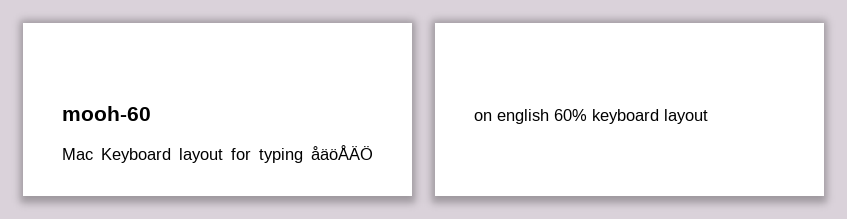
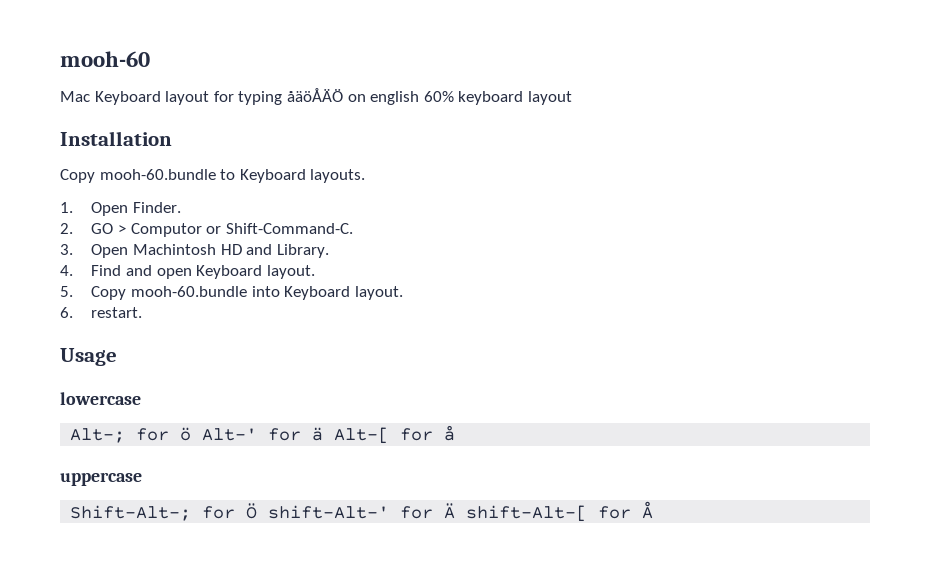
(708, 116) none -> [60,131,172,146] [60,169,366,183] [60,202,181,216] [60,223,353,237] [60,244,329,258] [60,265,315,279] [60,286,403,300] [60,307,143,318] [60,348,117,366] [60,392,141,405] [70,425,456,444] [60,472,142,486] [70,501,654,522] // Installation // Copy mooh-60.bundle to Keyboard layouts. // 1. Open Finder. // 2. GO > Computor or Shift-Command-C. // 3. Open Machintosh HD and Library. // 4. Find and open Keyboard layout. // 5. Copy mooh-60.bundle into Keyboard layout. // 6. restart. // Usage // lowercase // Alt-; for ö Alt-' for ä Alt-[ for å // uppercase // Shift-Alt-; for Ö shift-Alt-' for Ä shift-Alt-[ for Å

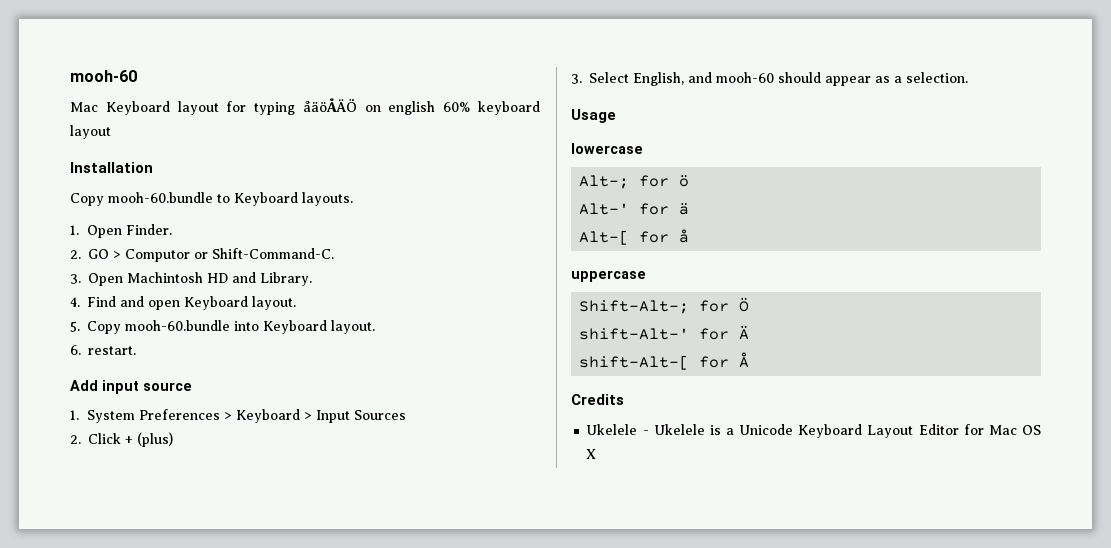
(143, 312) none -> [70,380,192,394] [70,409,407,423] [70,432,173,447] [571,72,968,86] // Add input source // 1. System Preferences > Keyboard > Input Sources // 2. Click + (plus) // 3. Select English, and mooh-60 should appear as a selection.
(192, 434) none -> (690, 181) //
(324, 434) none -> (690, 209) //
(258, 511) none -> (750, 304) //
(456, 511) none -> (750, 332) //
(654, 510) none -> [571,394,624,405] [586,424,1041,438] [586,449,597,459] // Credits // Ukelele - Ukelele is a Unicode Keyboard Layout Editor for Mac OS X

